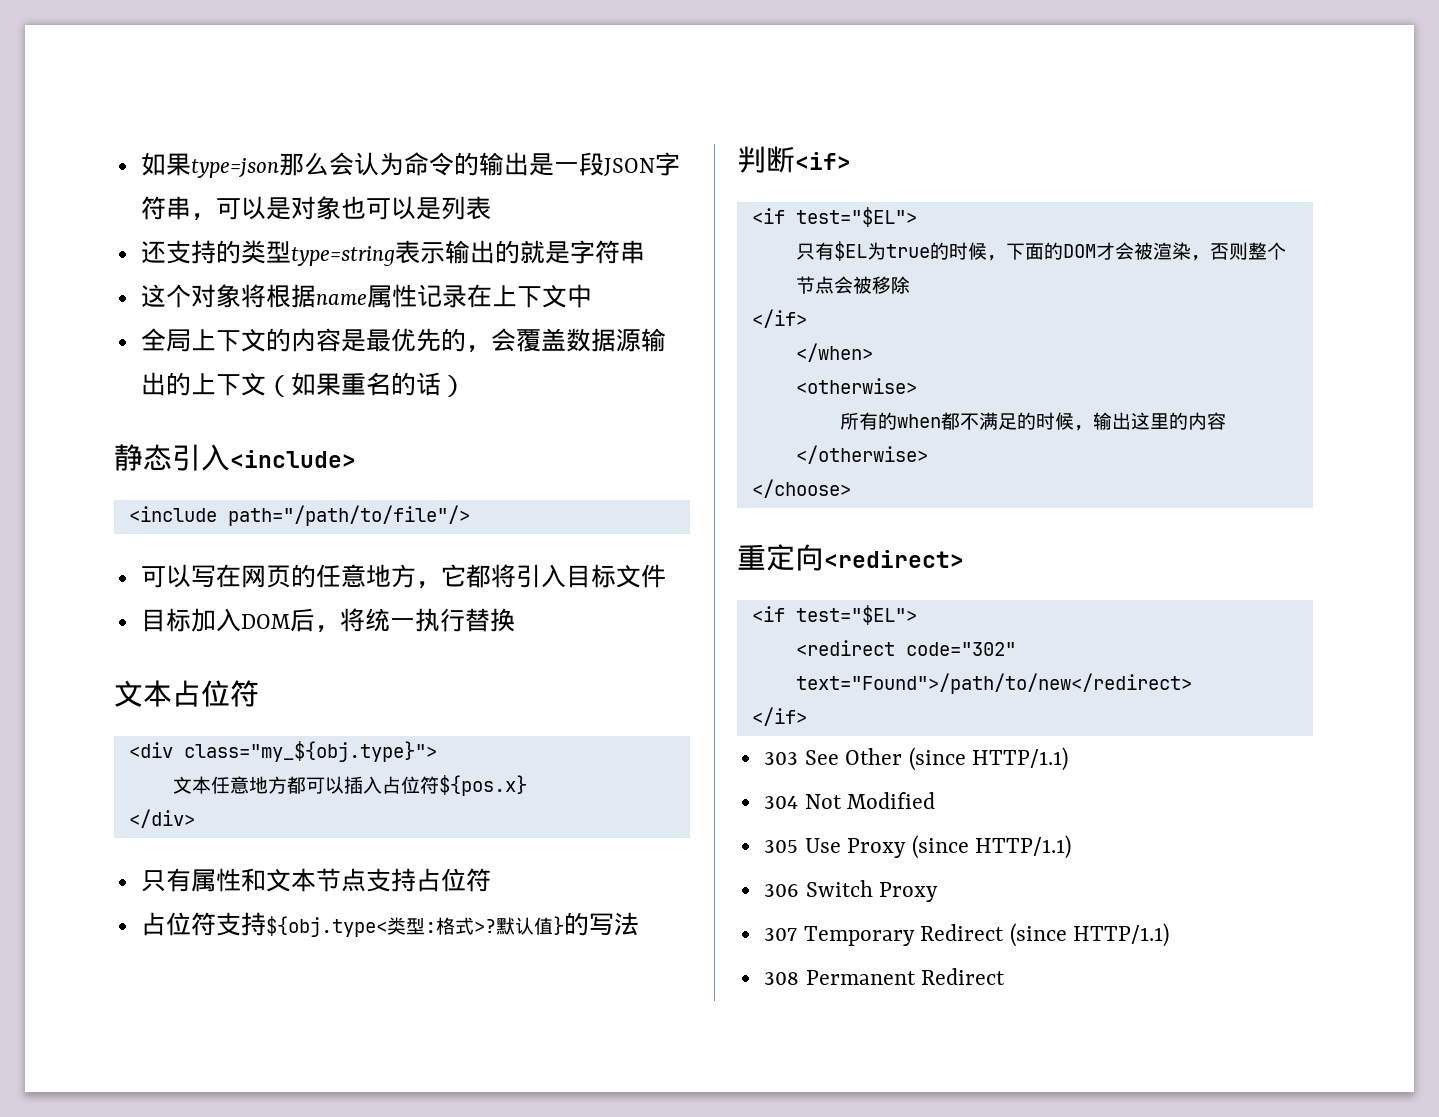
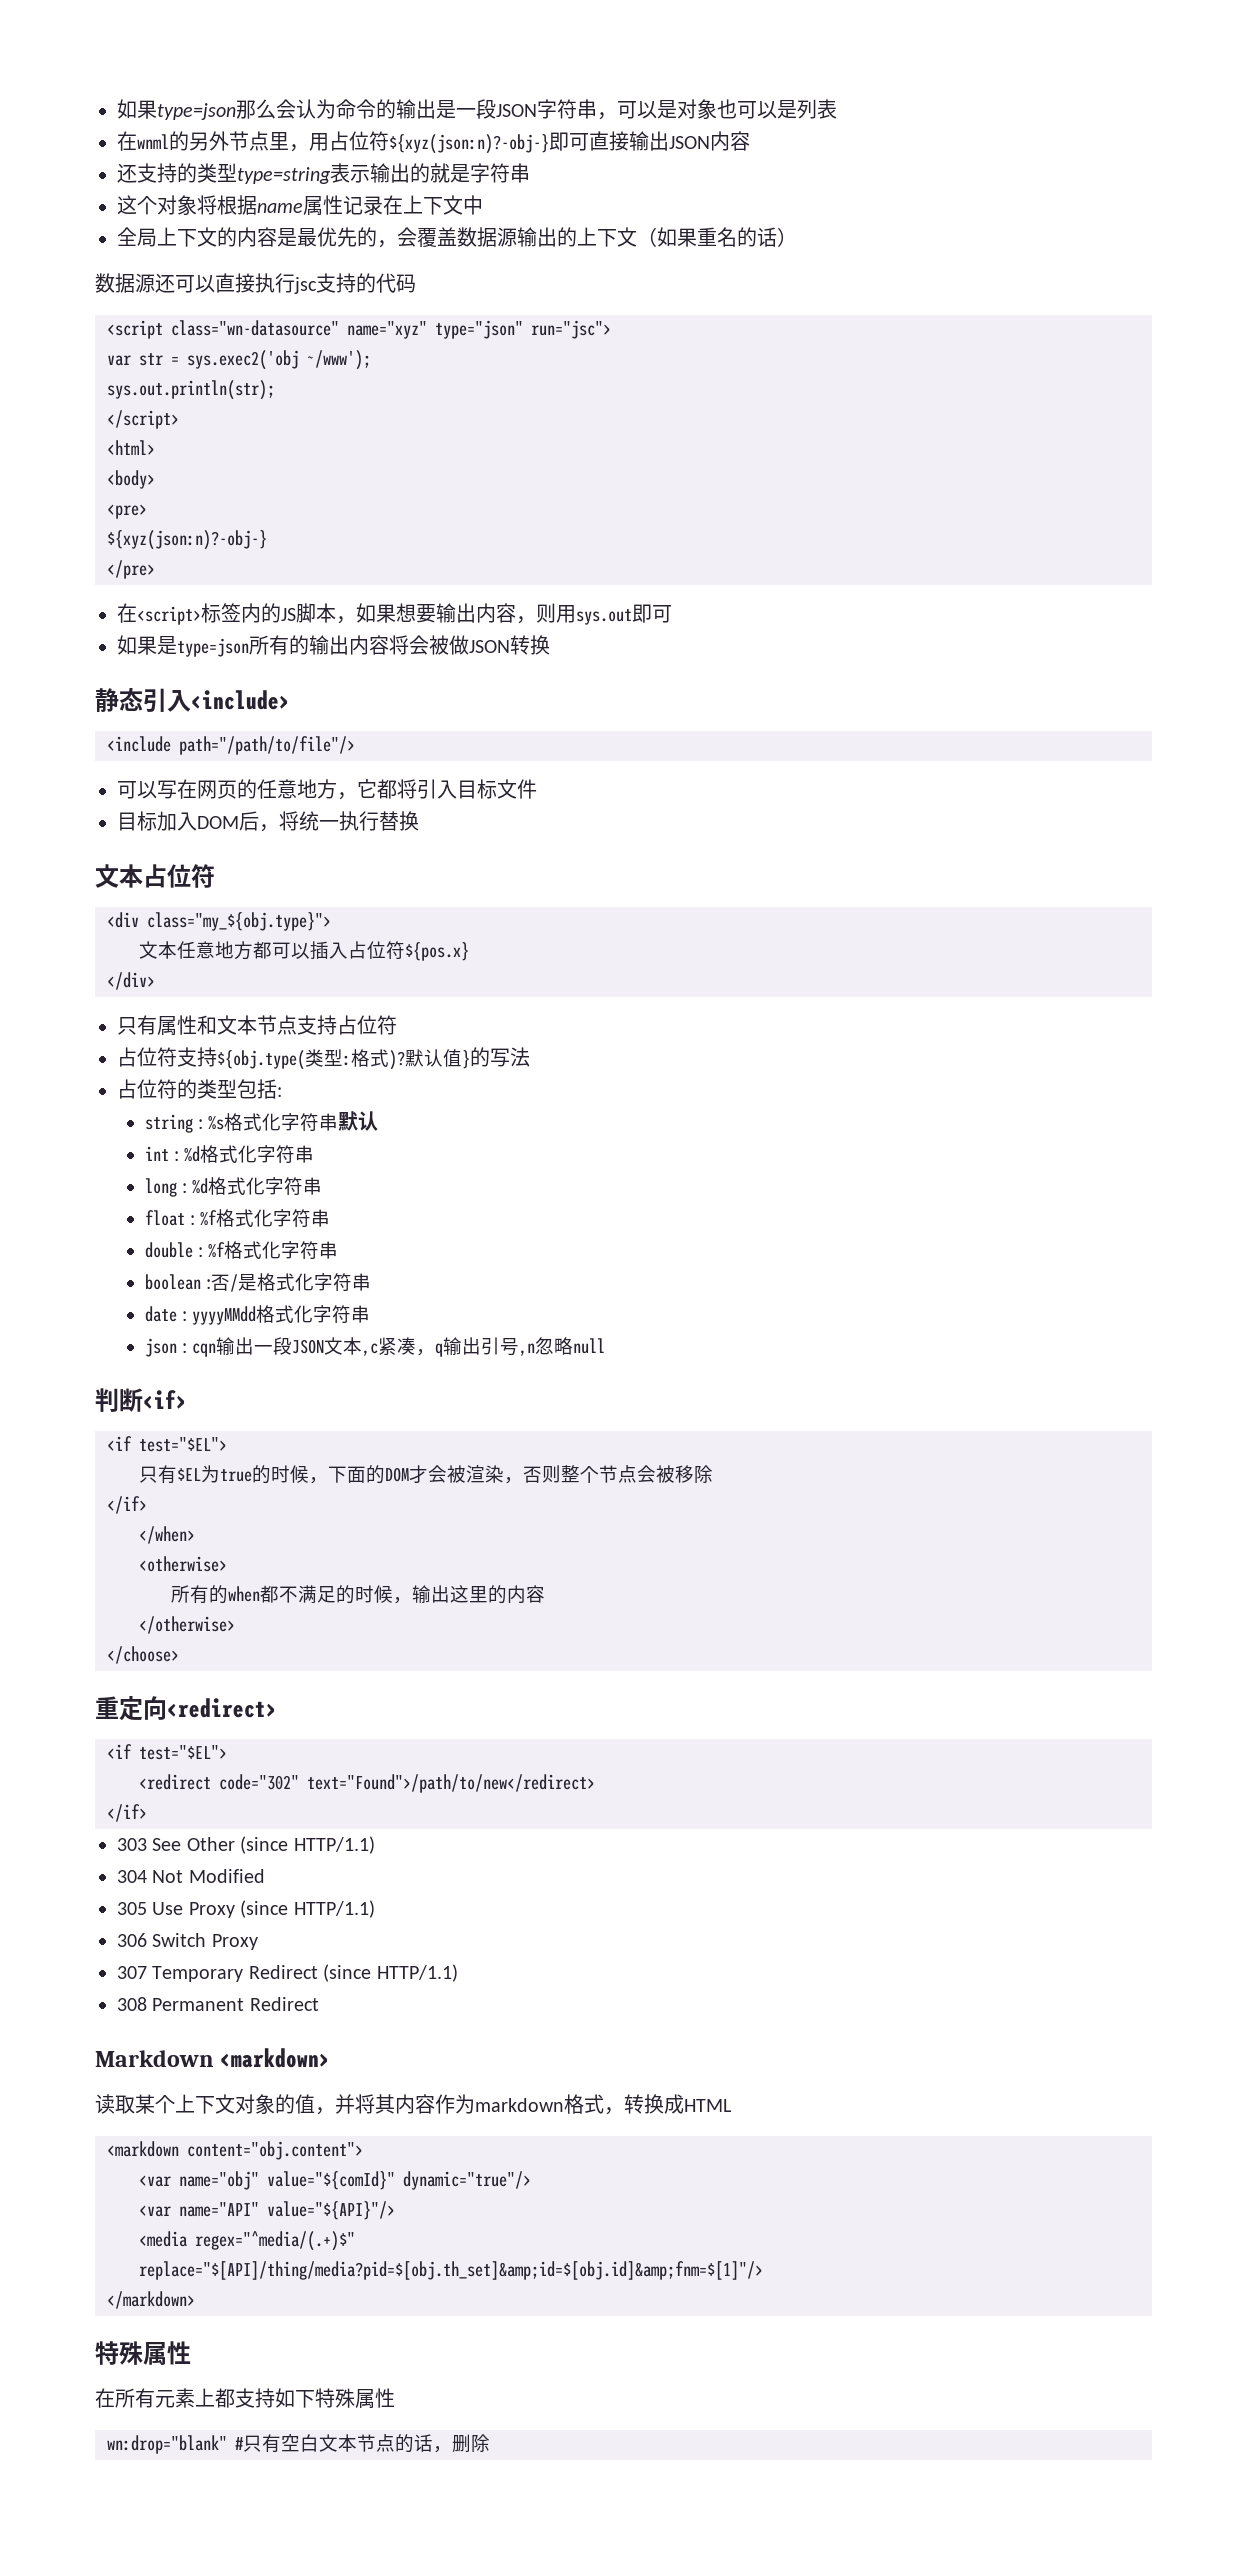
(491, 208) none -> [117,131,750,154] // 在wnml的另外节点里，用占位符${xyz(json:n)?-obj-}即可直接输出JSON内容
(466, 386) none -> [95,273,416,294] [107,320,611,339] [107,350,371,370] [107,380,275,400] [107,410,179,429] [107,440,155,455] [107,470,155,489] [107,504,147,519] [107,530,267,550] [107,560,155,579] [117,603,672,625] [117,635,550,657] // 数据源还可以直接执行jsc支持的代码 // <script class="wn-datasource" name="xyz" type="json" run="jsc"> // var str = sys.exec2('obj ~/www'); // sys.out.println(str); // </script> // <html> // <body> // <pre> // ${xyz(json:n)?-obj-} // </pre> // 在<script>标签内的JS脚本，如果想要输出内容，则用sys.out即可 // 如果是type=json所有的输出内容将会被做JSON转换
[265,916,387,937] ${obj.type< -> [217,1050,305,1070] ${obj.type(
[473,919,496,933] >? -> [389,1050,405,1070] )?
(639, 924) none -> [117,1079,282,1099] [144,1111,379,1133] [144,1145,315,1164] [144,1177,323,1197] [144,1209,331,1228] [144,1241,339,1260] [144,1273,372,1292] [144,1305,371,1325] [144,1337,606,1357] // 占位符的类型包括: // string : %s格式化字符串默认 // int : %d格式化字符串 // long : %d格式化字符串 // float : %f格式化字符串 // double : %f格式化字符串 // boolean :否/是格式化字符串 // date : yyyyMMdd格式化字符串 // json : cqn输出一段JSON文本,c紧凑，q输出引号,n忽略null
(1006, 976) none -> [95,2048,331,2068] [95,2094,732,2115] [107,2141,363,2160] [139,2171,531,2190] [139,2201,395,2220] [139,2231,355,2251] [139,2261,763,2280] [107,2291,195,2309] [95,2341,191,2365] [95,2388,395,2409] [107,2434,490,2454] // Markdown <markdown> // 读取某个上下文对象的值，并将其内容作为markdown格式，转换成HTML // <markdown content="obj.content"> // <var name="obj" value="${comId}" dynamic="true"/> // <var name="API" value="${API}"/> // <media regex="^media/(.+)$" // replace="$[API]/thing/media?pid=$[obj.th_set]&amp;id=$[obj.id]&amp;fnm=$[1]"/> // </markdown> // 特殊属性 // 在所有元素上都支持如下特殊属性 // wn:drop="blank" #只有空白文本节点的话，删除

